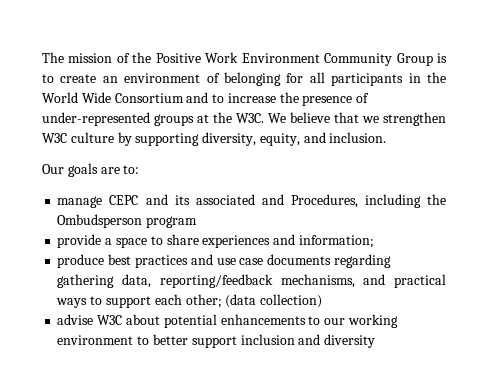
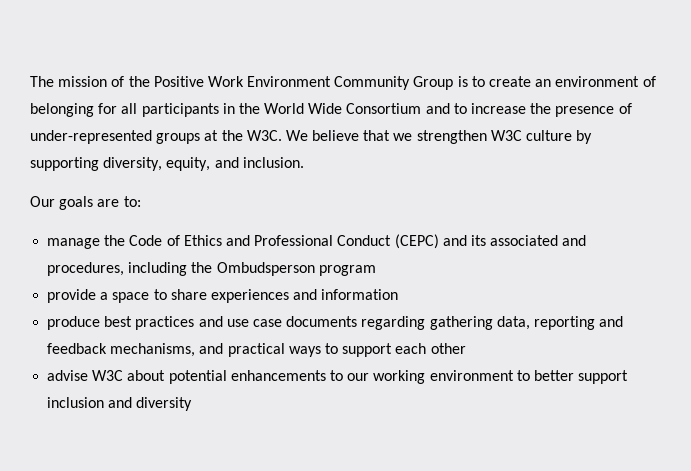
[109,195,139,205] CEPC -> [104,234,439,249] the Code of Ethics and Professional Conduct (CEPC)
[290,194,358,208] Procedures, -> [47,262,125,276] procedures,
[298,235,374,248] information; -> [321,289,399,300] information
[159,274,273,288] reporting/feedback -> [533,316,624,330] [47,343,108,354] reporting and feedback
[185,294,323,308] other; (data collection) -> [430,343,466,354] other

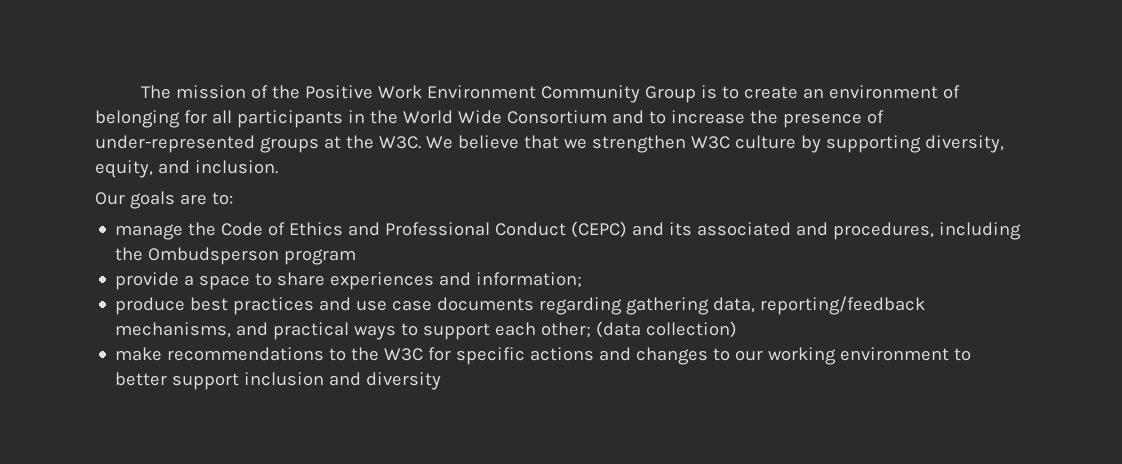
[321,289,399,300] information -> [476,272,583,288] information;
[533,316,624,330] [47,343,108,354] reporting and feedback -> [760,296,926,315] reporting/feedback
[430,343,466,354] [47,370,326,384] other // advise W3C about potential enhancements -> [541,321,738,338] [115,347,709,365] other; (data collection) // make recommendations to the W3C for specific actions and changes

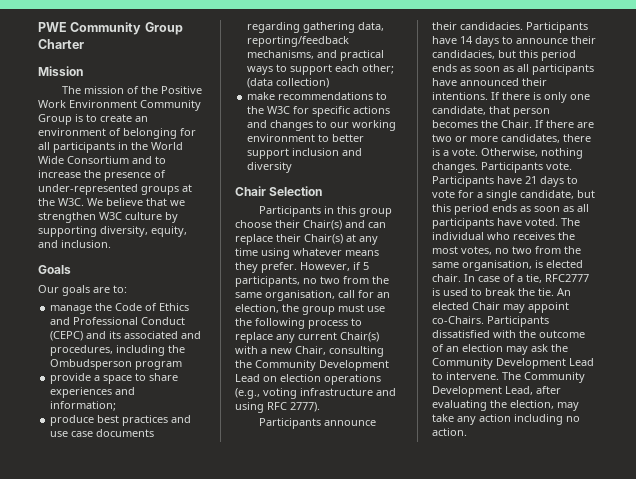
(140, 92) none -> [38,22,183,35] [38,39,84,49] [38,66,83,76] PWE Community Group Charter // Mission //
(278, 167) none -> [38,265,71,274] // Goals
(442, 381) none -> [235,186,323,196] [258,206,392,217] [235,220,386,230] [235,234,378,245] [235,248,379,259] [235,262,369,273] [235,276,389,287] [235,290,390,301] [235,304,385,315] [235,318,362,329] [235,332,379,343] [235,346,384,357] [235,360,389,371] [235,374,381,385] [235,388,396,399] [235,402,320,413] [258,418,376,429] [432,22,588,33] [432,36,596,47] [432,50,576,61] [432,64,594,75] [432,78,547,86] [432,92,590,103] [432,106,550,117] [432,120,594,128] [432,134,591,143] [432,148,583,159] [432,162,572,173] [432,176,578,187] [432,190,595,201] [432,204,589,215] [432,218,580,229] [432,232,575,240] [432,246,581,255] [432,260,583,271] [432,274,589,283] [432,288,571,296] [432,302,569,313] [432,316,549,327] [432,330,585,338] [432,344,568,355] [432,358,594,369] [432,372,585,383] [432,386,561,397] [432,400,579,411] [432,414,580,425] [432,428,467,436] // Chair Selection // Participants in this group choose their Chair(s) and can replace their Chair(s) at any time using whatever means they prefer. However, if 5 participants, no two from the same organisation, call for an election, the group must use the following process to replace any current Chair(s) with a new Chair, consulting the Community Development Lead on election operations (e.g., voting infrastructure and using RFC 2777). // Participants announce their candidacies. Participants have 14 days to announce their candidacies, but this period ends as soon as all participants have announced their intentions. If there is only one candidate, that person becomes the Chair. If there are two or more candidates, there is a vote. Otherwise, nothing changes. Participants vote. Participants have 21 days to vote for a single candidate, but this period ends as soon as all participants have voted. The individual who receives the most votes, no two from the same organisation, is elected chair. In case of a tie, RFC2777 is used to break the tie. An elected Chair may appoint co-Chairs. Participants dissatisfied with the outcome of an election may ask the Community Development Lead to intervene. The Community Development Lead, after evaluating the election, may take any action including no action.

